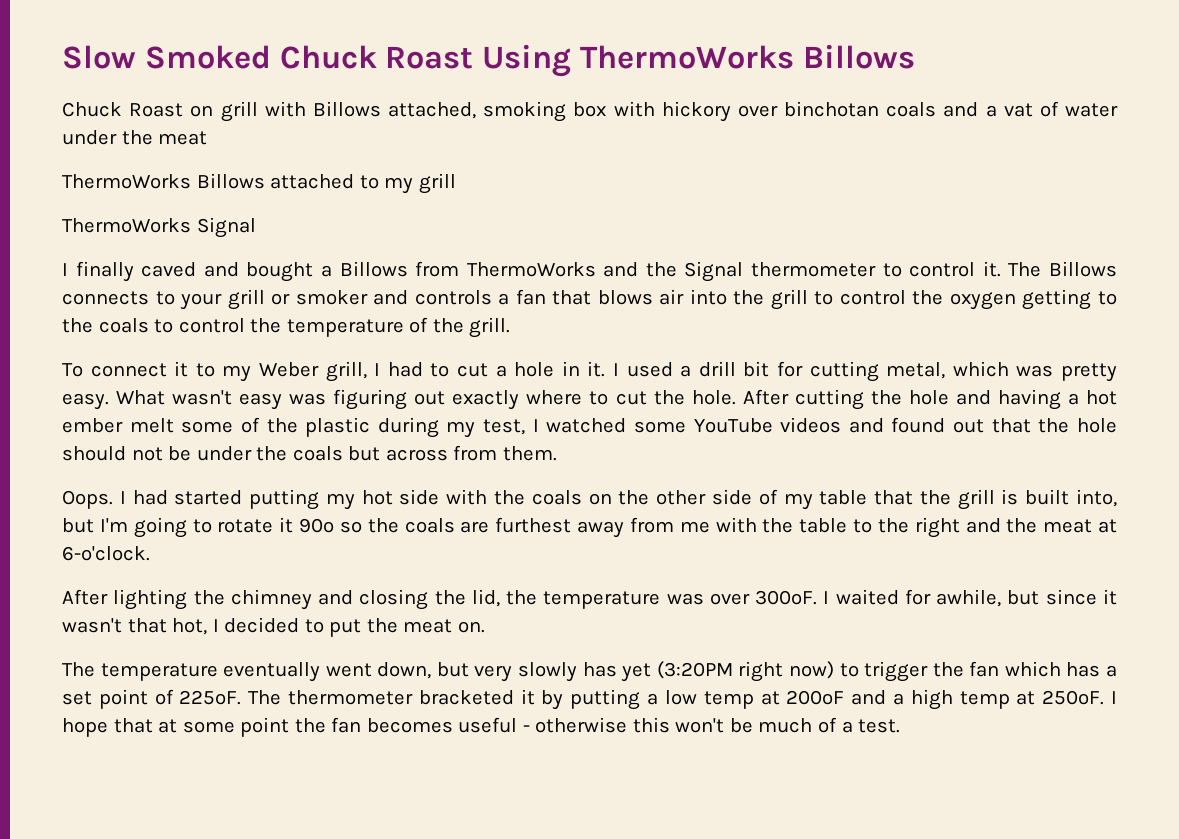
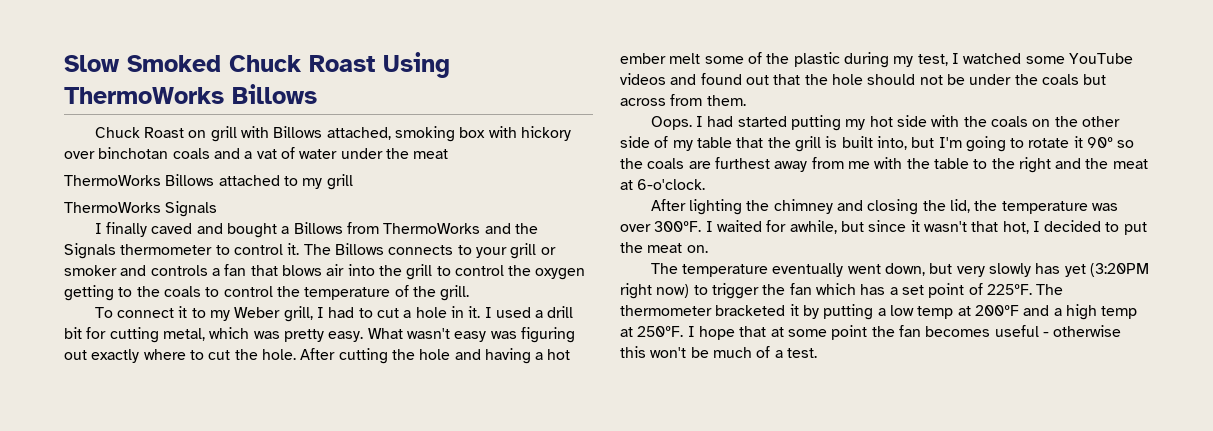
[196,217,256,238] Signal -> [165,201,218,217] Signals
[684,261,744,282] Signal -> [64,243,116,259] Signals

